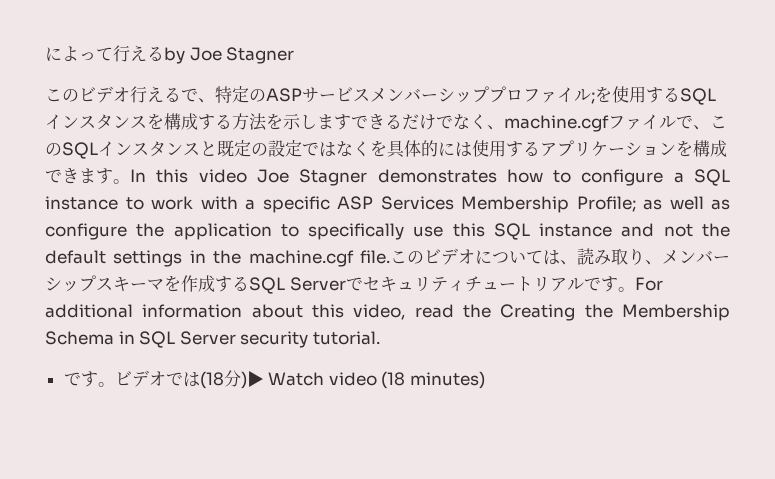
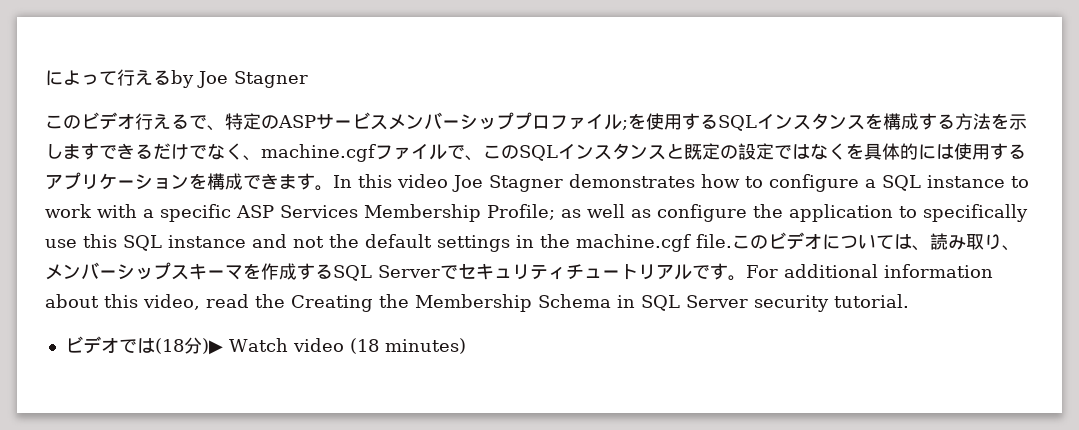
[63,371,115,387] です。 -> (909, 301) none

